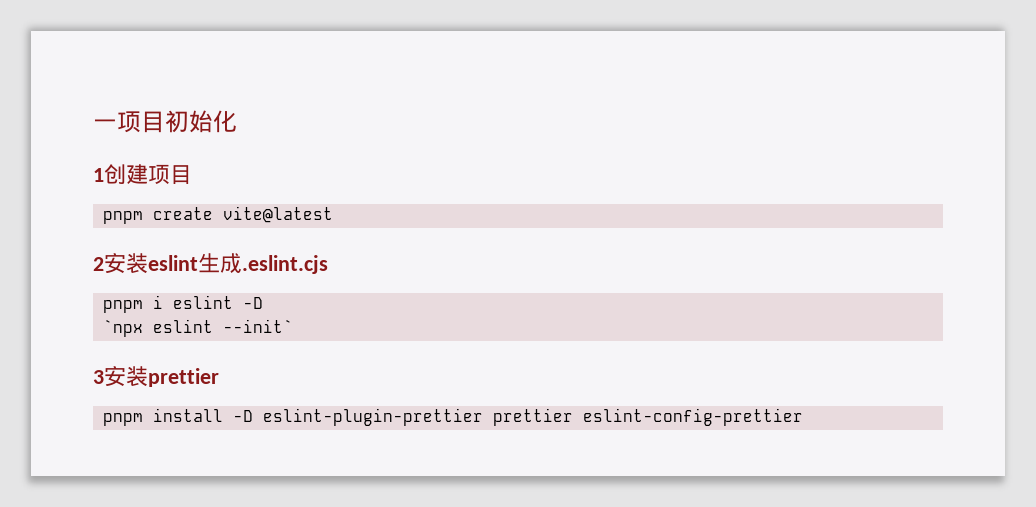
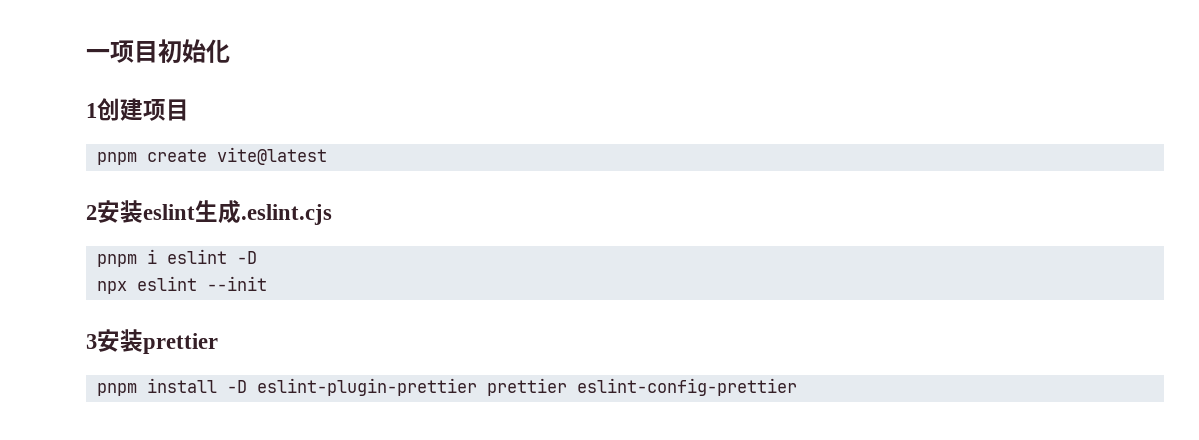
[103,319,294,337] `npx eslint --init` -> [96,276,267,294] npx eslint --init

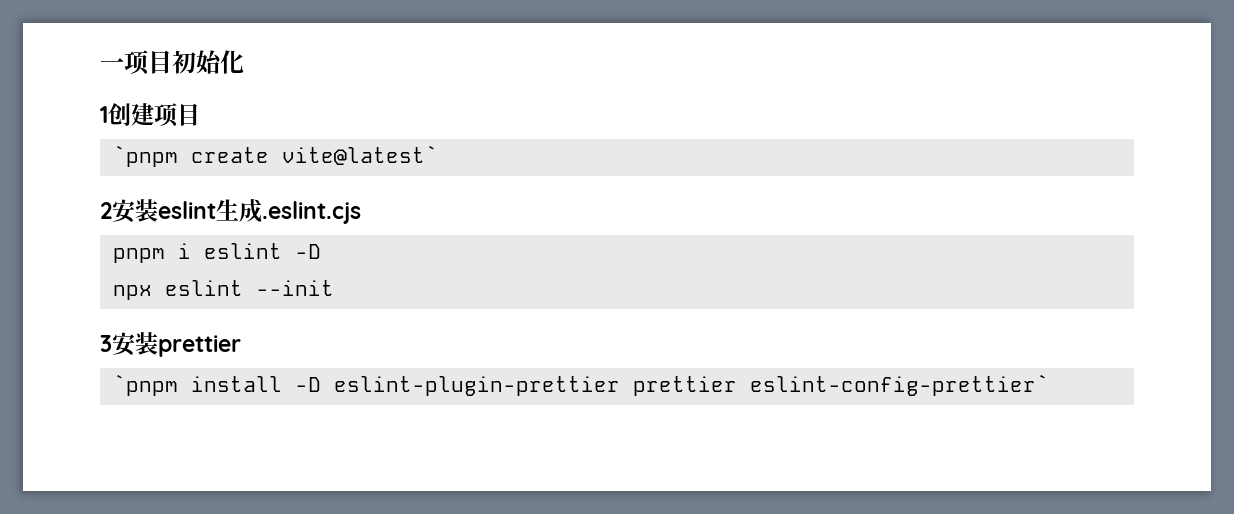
[96,147,327,165] pnpm create vite@latest -> [112,145,438,167] `pnpm create vite@latest`
[96,383,137,396] pnpm -> [112,374,178,396] `pnpm
[576,378,797,396] eslint-config-prettier -> [749,374,1049,396] eslint-config-prettier`

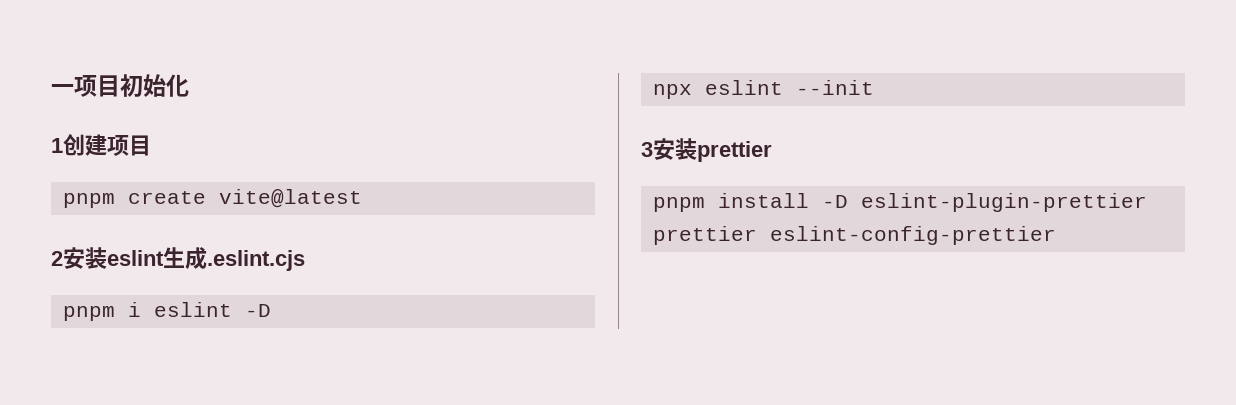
[112,145,438,167] `pnpm create vite@latest` -> [63,189,362,208] pnpm create vite@latest
[112,374,178,396] `pnpm -> [653,197,705,212] pnpm
[749,374,1049,396] eslint-config-prettier` -> [770,226,1056,245] eslint-config-prettier

